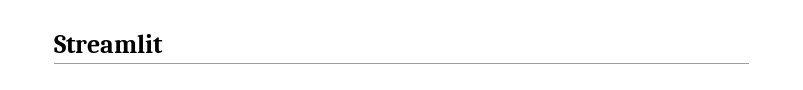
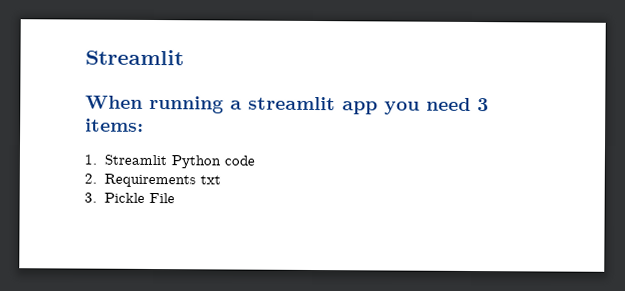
[54,34,163,53] Streamlit -> [85,49,184,66] [85,95,489,115] [85,118,144,132] [84,154,255,169] [84,173,221,188] [84,192,175,204] Streamlit // When running a streamlit app you need 3 items: // 1. Streamlit Python code // 2. Requirements txt // 3. Pickle File

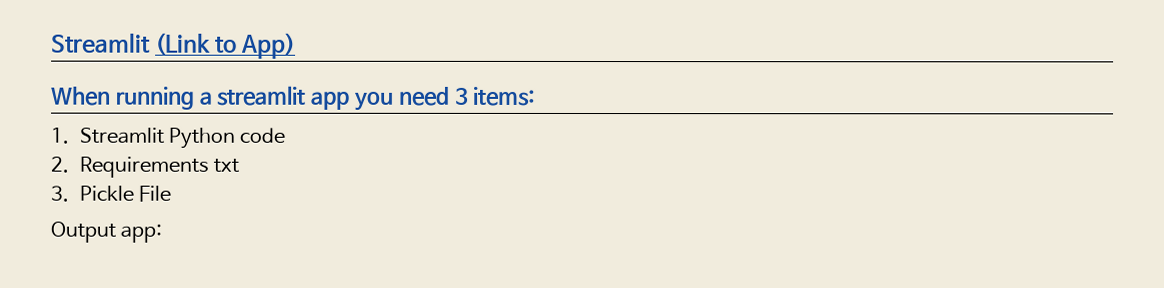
[85,49,184,66] Streamlit -> [51,32,297,59] Streamlit (Link to App)
(175, 198) none -> [50,221,163,243] // Output app:

